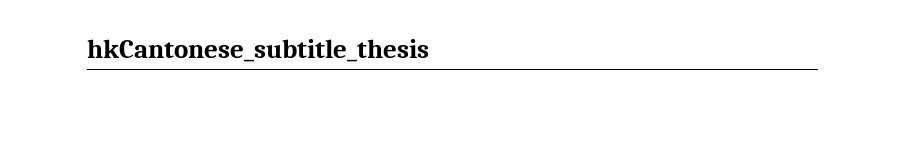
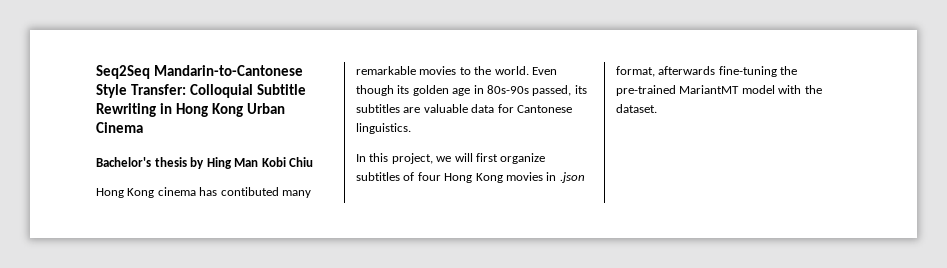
[87,39,429,62] hkCantonese_subtitle_thesis -> [96,65,303,79] [96,84,306,98] [96,103,285,117] [96,122,143,133] [96,157,314,169] [96,187,311,198] [356,66,557,75] [356,85,587,96] [356,104,572,113] [356,123,411,134] [356,153,546,164] [356,172,585,183] [616,66,798,77] [616,85,822,96] [616,104,657,113] Seq2Seq Mandarin-to-Cantonese Style Transfer: Colloquial Subtitle Rewriting in Hong Kong Urban Cinema // Bachelor's thesis by Hing Man Kobi Chiu // Hong Kong cinema has contibuted many remarkable movies to the world. Even though its golden age in 80s-90s passed, its subtitles are valuable data for Cantonese linguistics. // In this project, we will first organize subtitles of four Hong Kong movies in .json format, afterwards fine-tuning the pre-trained MariantMT model with the dataset.

